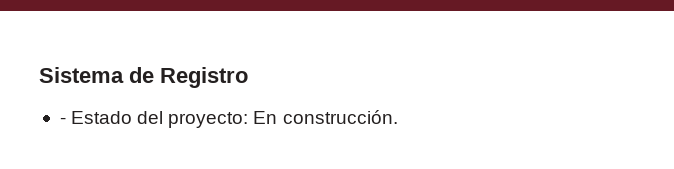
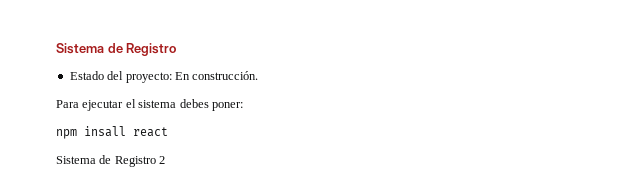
[59,117,66,124] - -> (177, 49) none
(398, 117) none -> [56,99,243,111] [56,126,168,139] [56,155,166,167] // Para ejecutar el sistema debes poner: // npm insall react // Sistema de Registro 2

